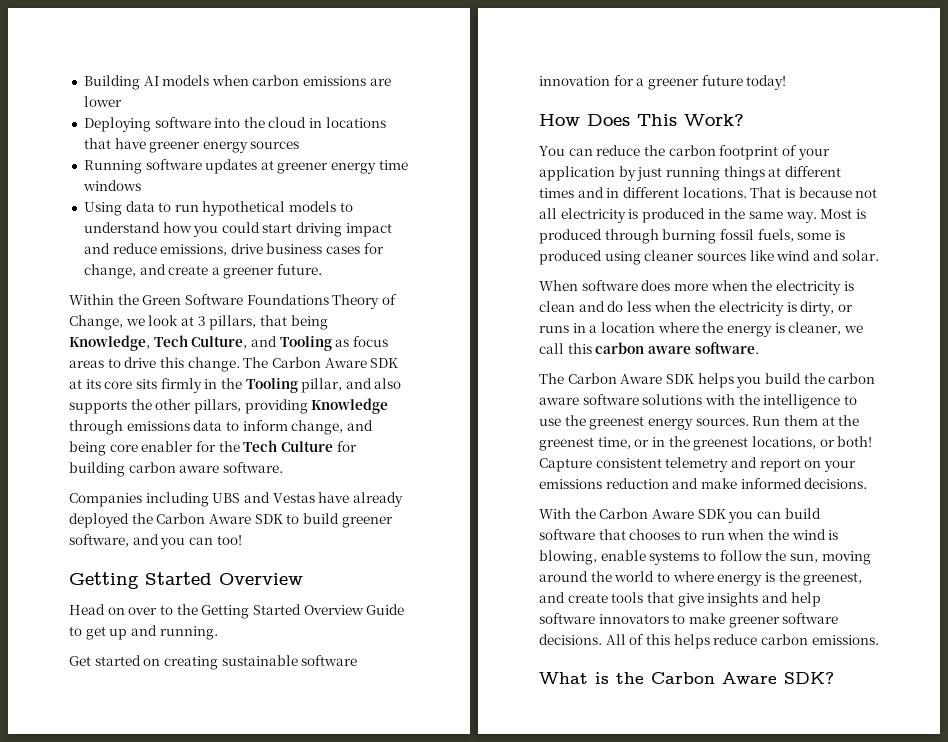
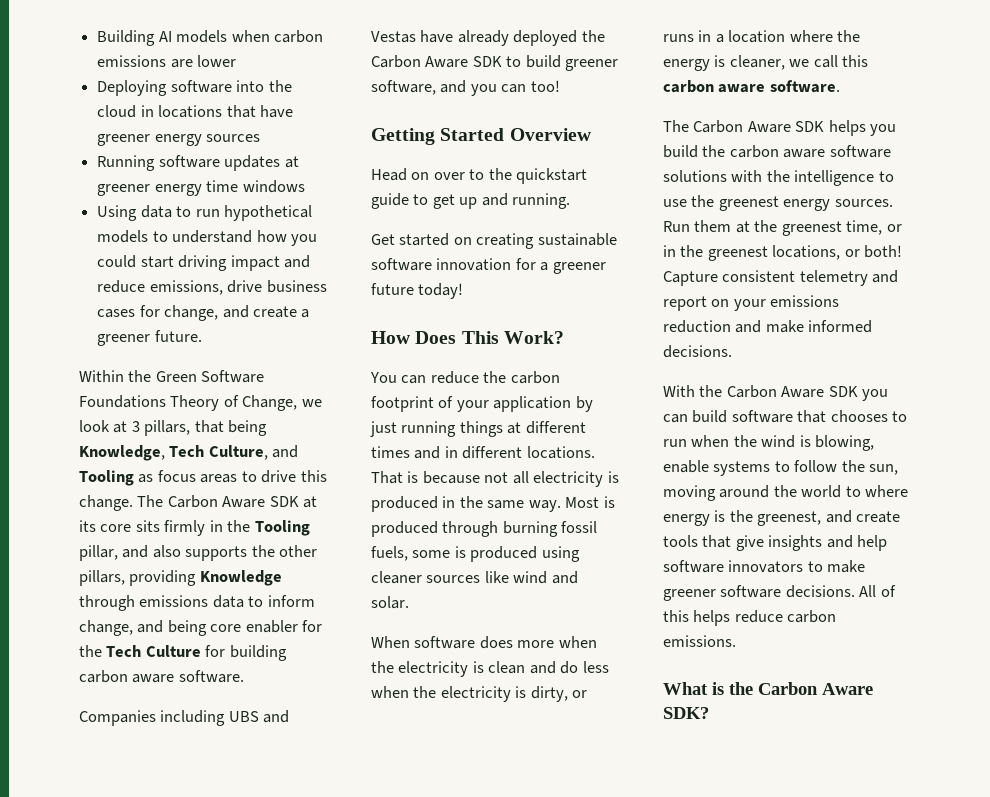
[201,604,405,619] Getting Started Overview Guide -> [516,168,588,184] [371,193,409,209] quickstart guide

